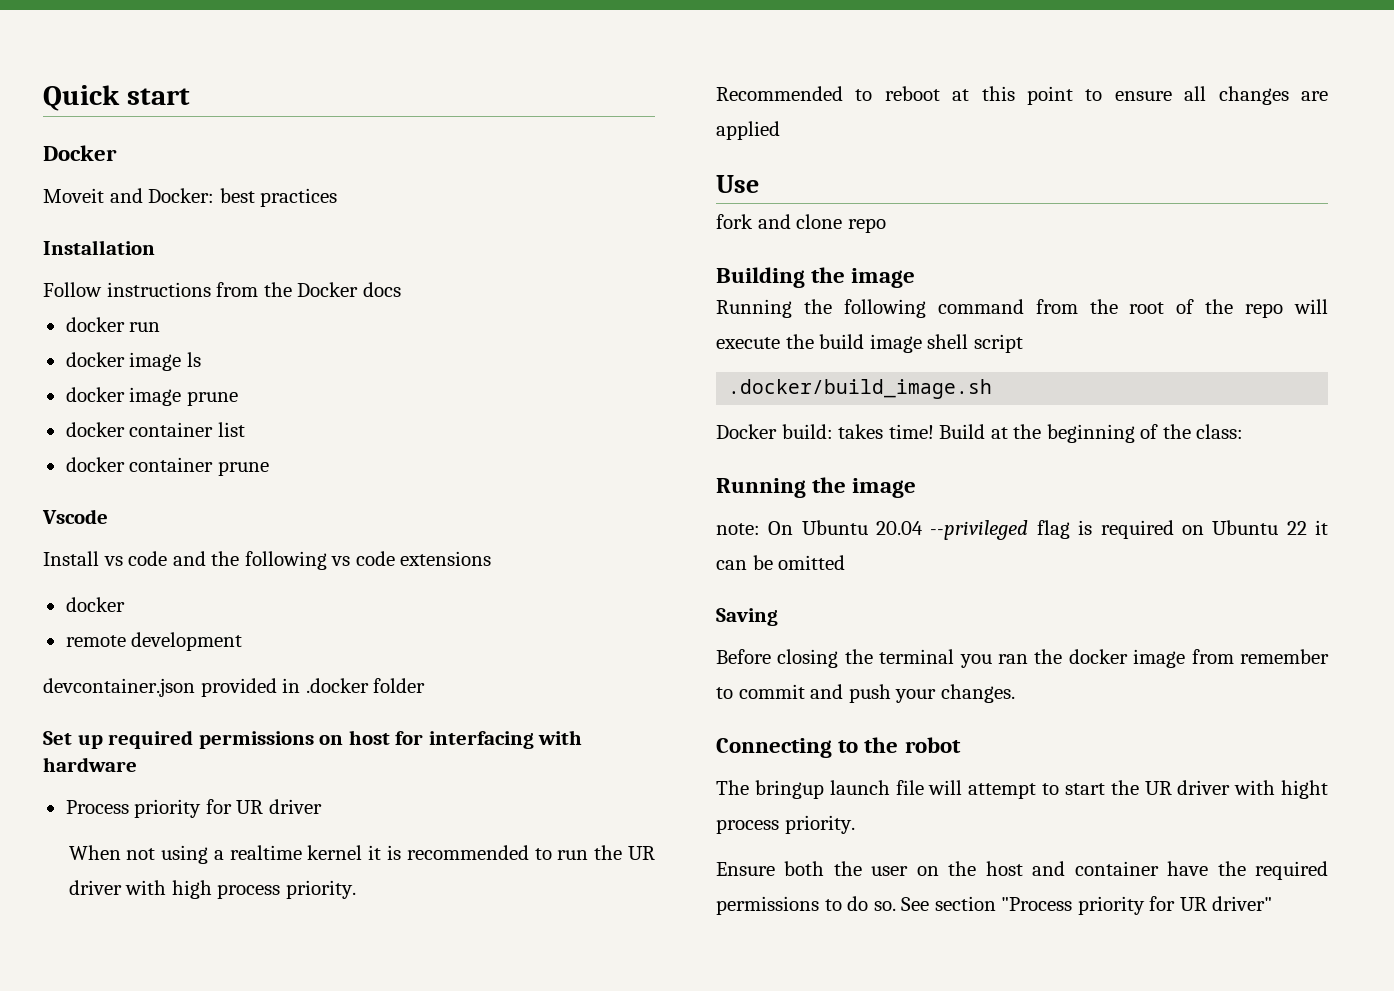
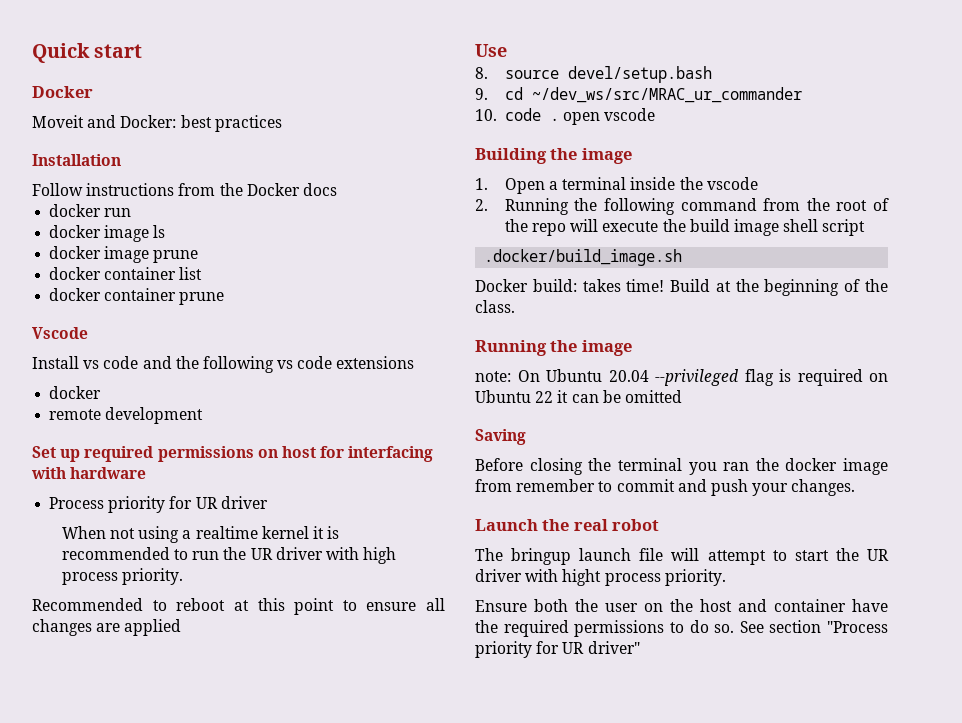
[43,678,426,697] // devcontainer.json provided in .docker folder -> (204, 415) none
[716,214,886,233] [716,267,916,288] fork and clone repo // Building the image // -> [475,66,712,83] [475,87,802,103] [475,108,656,125] [475,148,632,164] [475,177,758,194] [475,199,488,211] 8. source devel/setup.bash // 9. cd ~/dev_ws/src/MRAC_ur_commander // 10. code . open vscode // Building the image // 1. Open a terminal inside the vscode // 2.
[1196,424,1244,439] class: -> [475,300,515,313] class.
[716,737,899,758] Connecting to the -> [475,519,608,531] Launch the real

